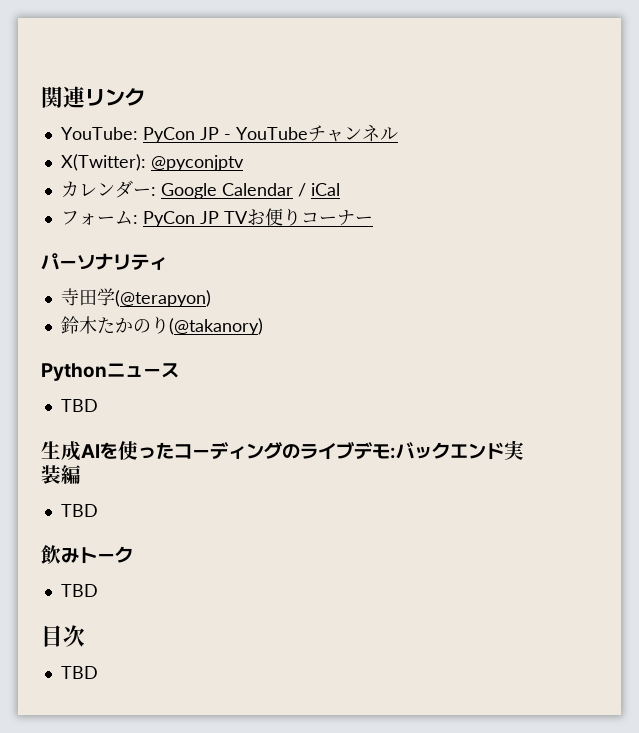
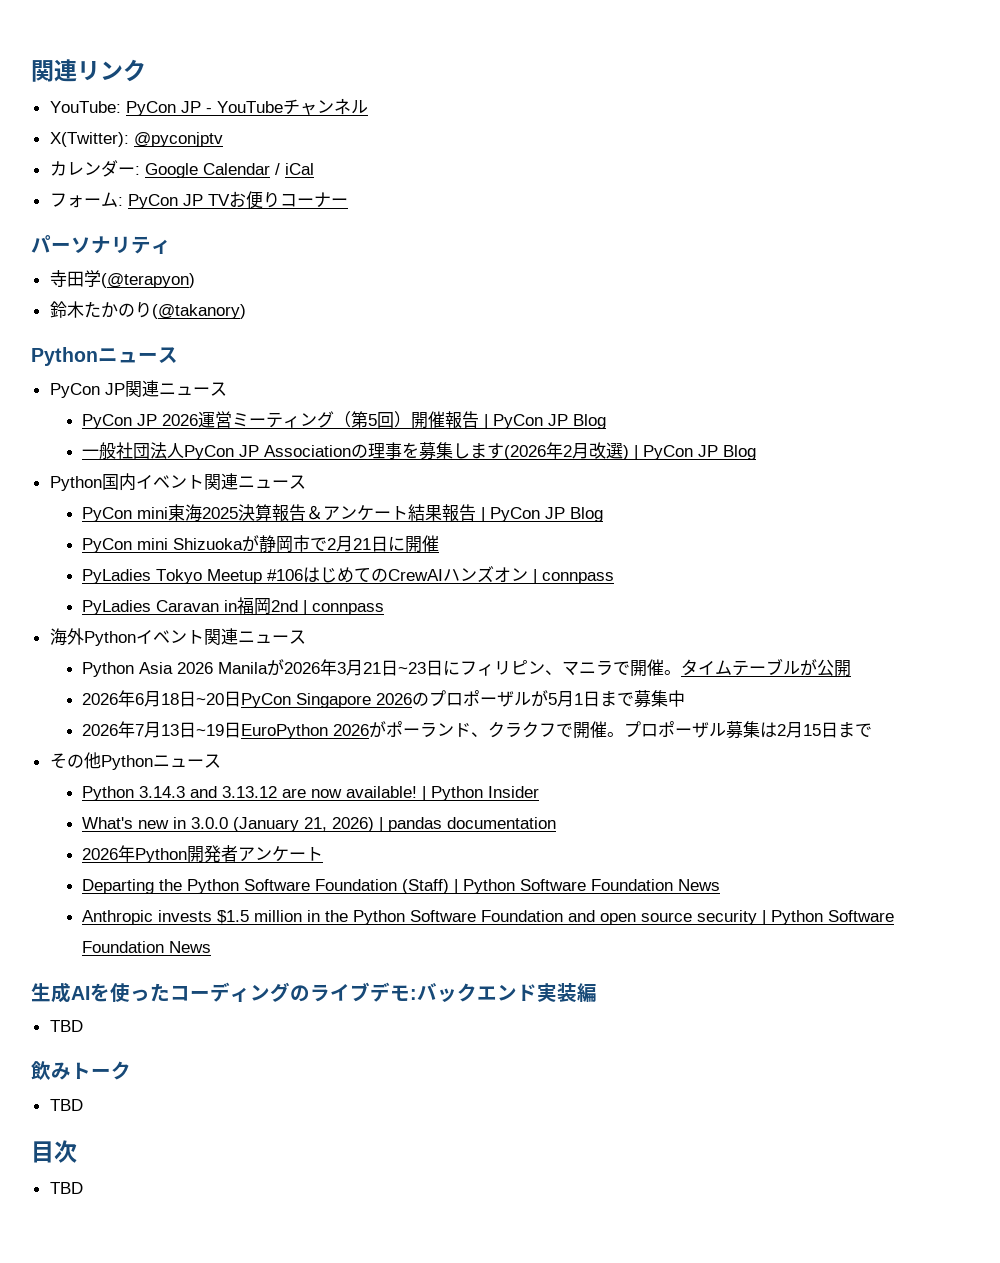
[60,399,98,412] TBD -> [49,380,227,398] [82,411,607,429] [82,442,757,460] [49,473,306,491] [82,504,604,522] [82,535,440,553] [82,566,615,584] [82,597,385,615] [49,628,306,646] [82,658,852,677] [82,690,686,708] [82,721,873,739] [49,752,221,770] [82,786,540,801] [82,817,557,832] [82,845,324,863] [82,879,721,894] [82,910,895,925] [82,941,212,953] PyCon JP関連ニュース // PyCon JP 2026運営ミーティング（第5回）開催報告 | PyCon JP Blog // 一般社団法人PyCon JP Associationの理事を募集します(2026年2月改選) | PyCon JP Blog // Python国内イベント関連ニュース // PyCon mini東海2025決算報告＆アンケート結果報告 | PyCon JP Blog // PyCon mini Shizuokaが静岡市で2月21日に開催 // PyLadies Tokyo Meetup #106はじめてのCrewAIハンズオン | connpass // PyLadies Caravan in福岡2nd | connpass // 海外Pythonイベント関連ニュース // Python Asia 2026 Manilaが2026年3月21日~23日にフィリピン、マニラで開催。タイムテーブルが公開 // 2026年6月18日~20日PyCon Singapore 2026のプロポーザルが5月1日まで募集中 // 2026年7月13日~19日EuroPython 2026がポーランド、クラクフで開催。プロポーザル募集は2月15日まで // その他Pythonニュース // Python 3.14.3 and 3.13.12 are now available! | Python Insider // What's new in 3.0.0 (January 21, 2026) | pandas documentation // 2026年Python開発者アンケート // Departing the Python Software Foundation (Staff) | Python Software Foundation News // Anthropic invests $1.5 million in the Python Software Foundation and open source security | Python Software Foundation News

